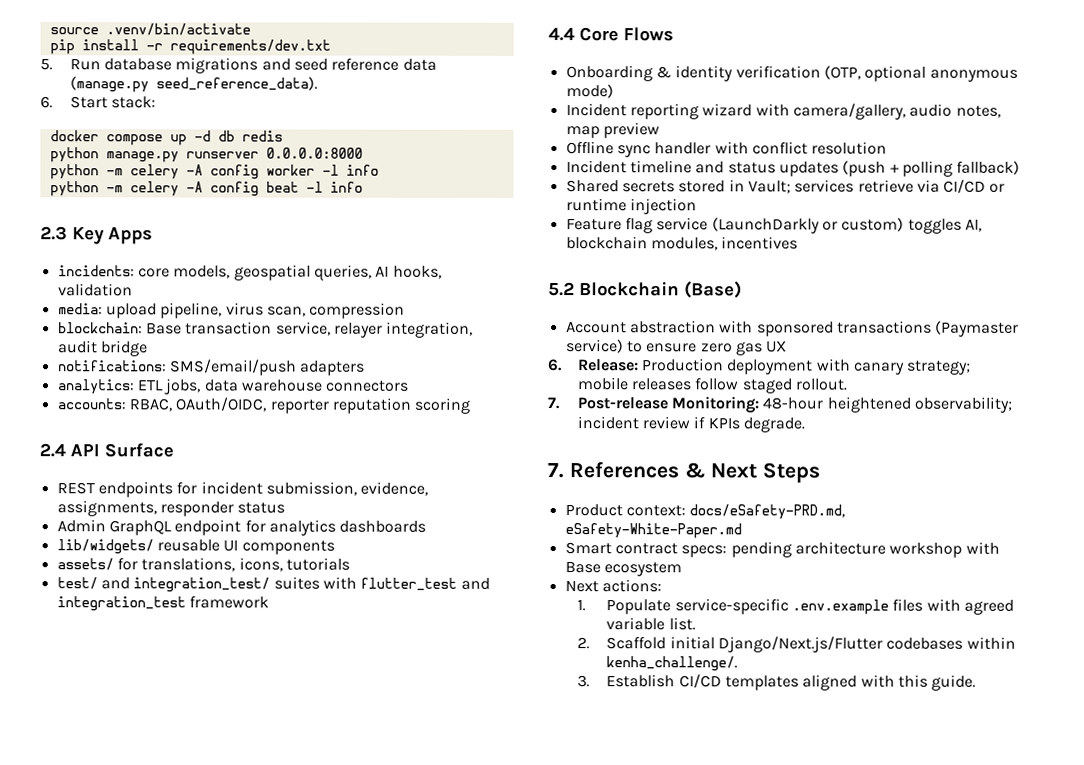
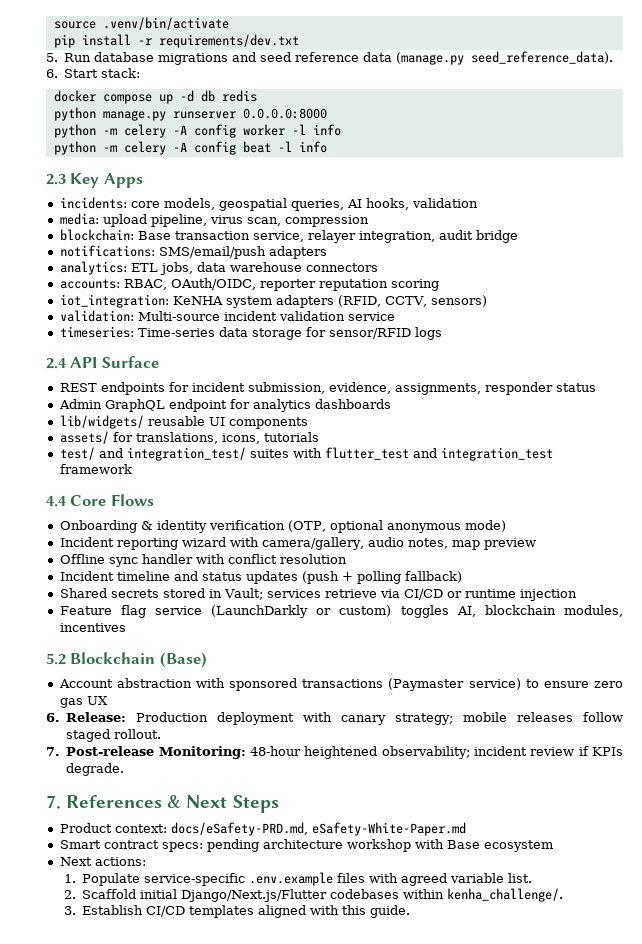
(471, 405) none -> [59,294,487,308] [59,310,395,322] [59,326,442,340] // iot_integration: KeNHA system adapters (RFID, CCTV, sensors) // validation: Multi-source incident validation service // timeseries: Time-series data storage for sensor/RFID logs

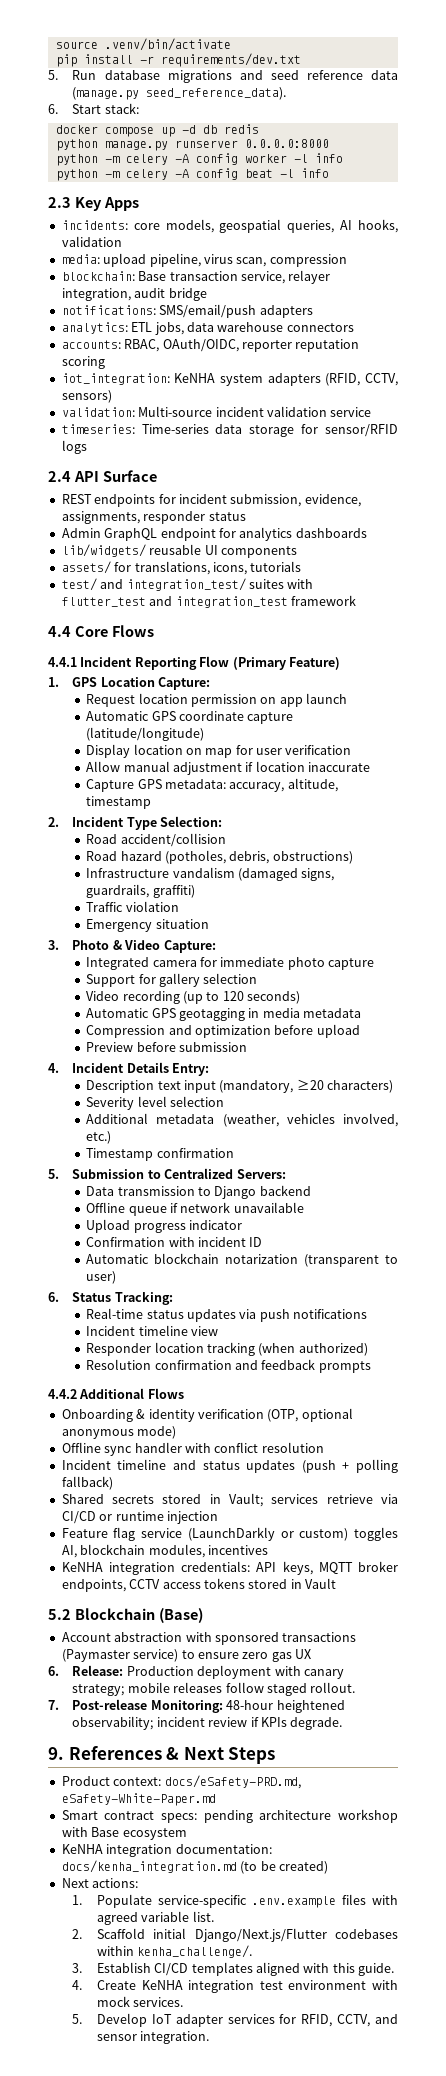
(154, 500) none -> [48,656,340,670] [48,677,211,690] [86,693,348,707] [86,711,294,724] [86,727,205,741] [86,744,352,758] [86,761,371,775] [86,778,338,792] [86,796,152,809] [48,816,223,830] [86,833,226,847] [86,850,353,864] [86,867,335,881] [86,884,195,898] [86,901,179,912] [86,919,209,932] [48,940,216,953] [86,957,375,970] [86,973,258,987] [86,991,301,1004] [86,1008,362,1021] [86,1024,360,1038] [86,1042,247,1052] [48,1062,210,1076] [86,1079,394,1093] [86,1096,224,1110] [86,1113,398,1127] [86,1131,112,1144] [86,1148,234,1161] [48,1168,286,1179] [86,1185,311,1199] [86,1202,304,1216] [86,1219,242,1233] [86,1237,263,1247] [86,1253,398,1267] [86,1271,117,1284] [48,1292,173,1305] [86,1308,368,1322] [86,1325,218,1336] [86,1342,368,1356] [86,1359,371,1373] [48,1388,184,1399] // 4.4.1 Incident Reporting Flow (Primary Feature) // 1. GPS Location Capture: // Request location permission on app launch // Automatic GPS coordinate capture (latitude/longitude) // Display location on map for user verification // Allow manual adjustment if location inaccurate // Capture GPS metadata: accuracy, altitude, timestamp // 2. Incident Type Selection: // Road accident/collision // Road hazard (potholes, debris, obstructions) // Infrastructure vandalism (damaged signs, guardrails, graffiti) // Traffic violation // Emergency situation // 3. Photo & Video Capture: // Integrated camera for immediate photo capture // Support for gallery selection // Video recording (up to 120 seconds) // Automatic GPS geotagging in media metadata // Compression and optimization before upload // Preview before submission // 4. Incident Details Entry: // Description text input (mandatory, ≥20 characters) // Severity level selection // Additional metadata (weather, vehicles involved, etc.) // Timestamp confirmation // 5. Submission to Centralized Servers: // Data transmission to Django backend // Offline queue if network unavailable // Upload progress indicator // Confirmation with incident ID // Automatic blockchain notarization (transparent to user) // 6. Status Tracking: // Real-time status updates via push notifications // Incident timeline view // Responder location tracking (when authorized) // Resolution confirmation and feedback prompts // 4.4.2 Additional Flows
[59,537,536,550] // Incident reporting wizard with camera/gallery, audio notes, map preview -> (177, 1432) none
(126, 627) none -> [61,1561,398,1575] [61,1578,336,1592] // KeNHA integration credentials: API keys, MQTT broker endpoints, CCTV access tokens stored in Vault
[46,795,61,809] 7. -> [48,1747,64,1760] 9.
(553, 846) none -> [61,1844,272,1857] [61,1860,328,1874] // KeNHA integration documentation: docs/kenha_integration.md (to be created)
(411, 911) none -> [72,1980,398,1993] [96,1996,184,2007] [72,2013,398,2027] [96,2031,210,2044] // 4. Create KeNHA integration test environment with mock services. // 5. Develop IoT adapter services for RFID, CCTV, and sensor integration.

